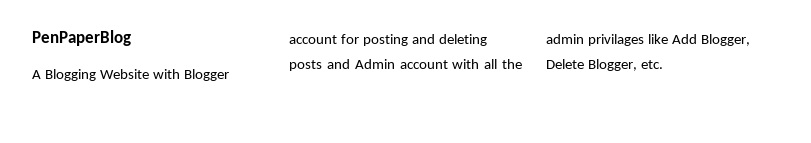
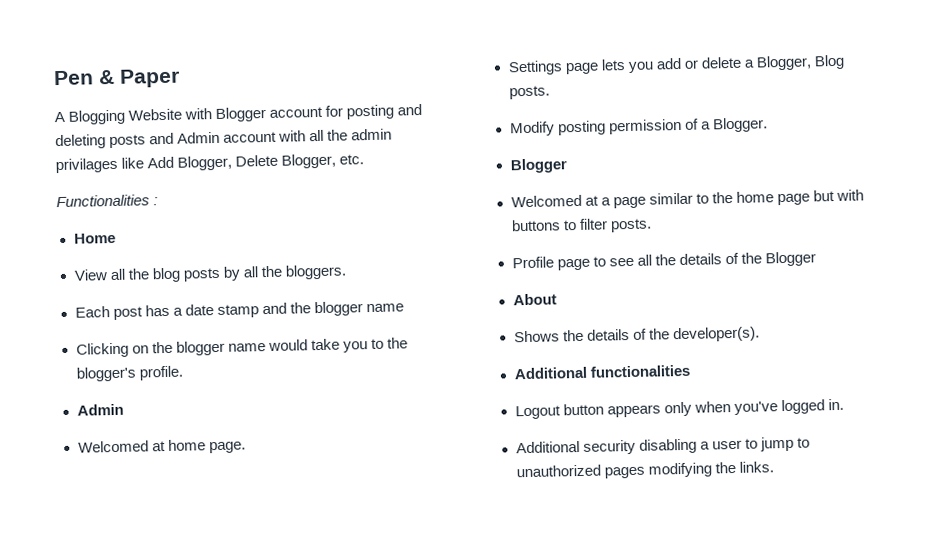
[32,30,131,46] PenPaperBlog -> [53,68,180,88] Pen & Paper
(663, 64) none -> [56,194,159,208] [73,232,116,244] [73,264,347,283] [74,301,404,321] [75,337,408,358] [75,365,183,382] [76,403,124,416] [77,439,246,454] [507,54,845,76] [508,85,550,100] [509,117,768,137] [509,158,568,174] [510,189,864,209] [510,218,652,233] [511,251,816,271] [512,293,557,306] [513,326,760,343] [513,364,690,380] [514,398,844,420] [515,436,810,455] [515,461,774,479] // Functionalities : // Home // View all the blog posts by all the bloggers. // Each post has a date stamp and the blogger name // Clicking on the blogger name would take you to the blogger's profile. // Admin // Welcomed at home page. // Settings page lets you add or delete a Blogger, Blog posts. // Modify posting permission of a Blogger. // Blogger // Welcomed at a page similar to the home page but with buttons to filter posts. // Profile page to see all the details of the Blogger // About // Shows the details of the developer(s). // Additional functionalities // Logout button appears only when you've logged in. // Additional security disabling a user to jump to unauthorized pages modifying the links.

